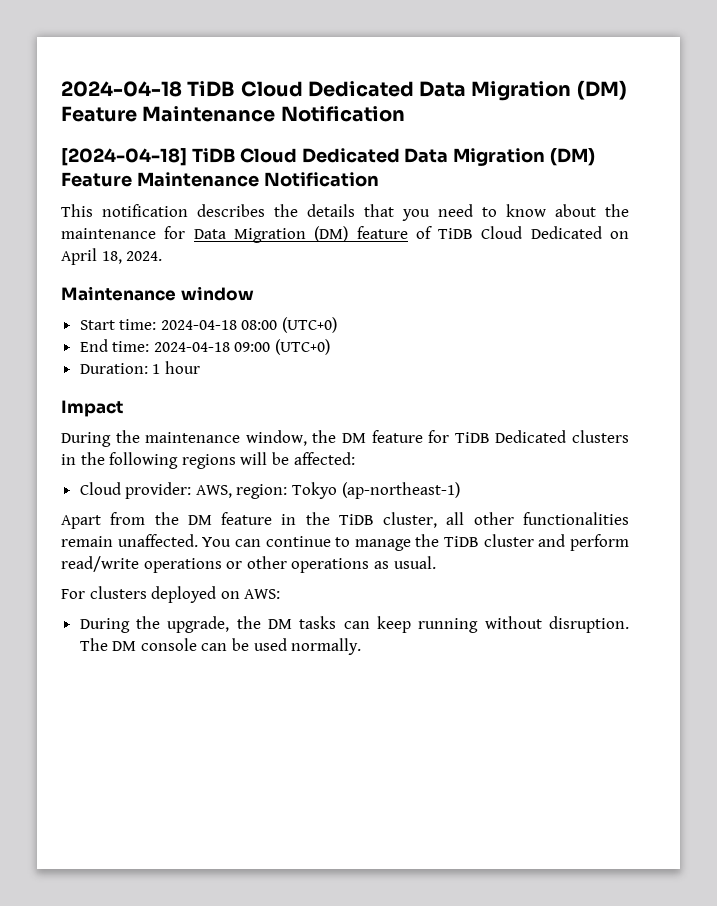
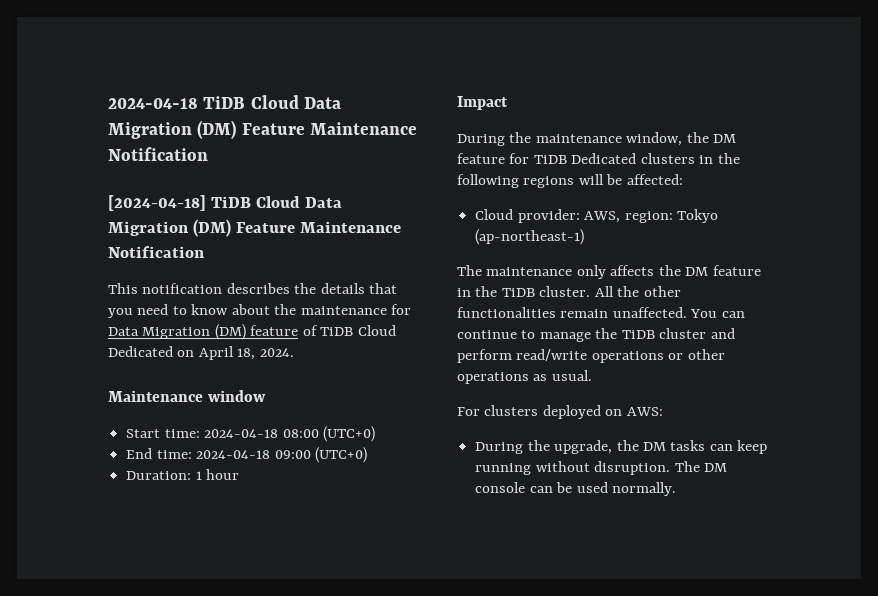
[307,81,414,97] Dedicated -> (299, 102) none
[301,148,400,163] Dedicated -> (301, 202) none
[61,512,146,529] Apart from -> [457,265,655,279] The maintenance only affects
[383,512,465,528] cluster, all -> [539,286,640,297] cluster. All the

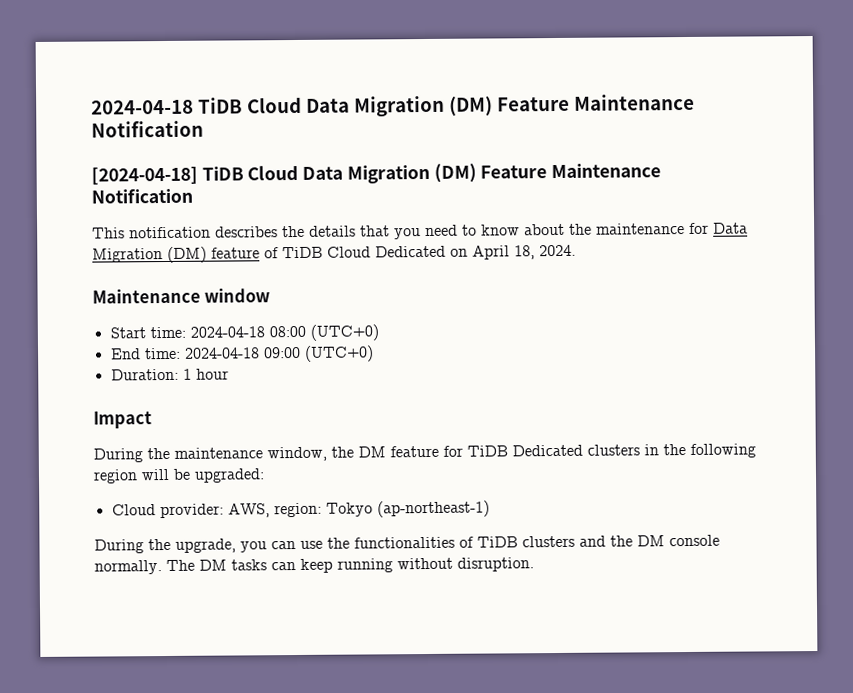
[523,176,575,188] regions -> [93,469,138,484] region
[626,174,683,185] affected: -> [194,468,265,483] upgraded:
[457,265,761,279] [457,286,681,297] [457,307,745,318] [457,328,735,342] [457,349,725,363] [457,370,592,384] [457,405,663,419] [475,440,639,454] The maintenance only affects the DM feature in the TiDB cluster. All the other functionalities remain unaffected. You can continue to manage the TiDB cluster and perform read/write operations or other operations as usual. // For clusters deployed on AWS: // During the upgrade, the -> [94,534,720,554] [94,559,195,575] During the upgrade, you can use the functionalities of TiDB clusters and the DM console normally. The
[674,461,727,472] [475,482,676,496] The DM console can be used normally. -> (534, 564) none

